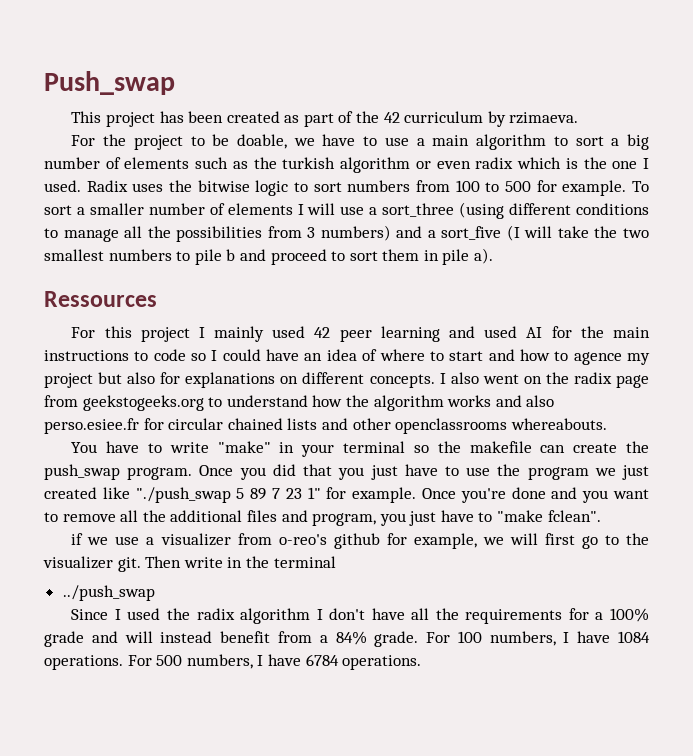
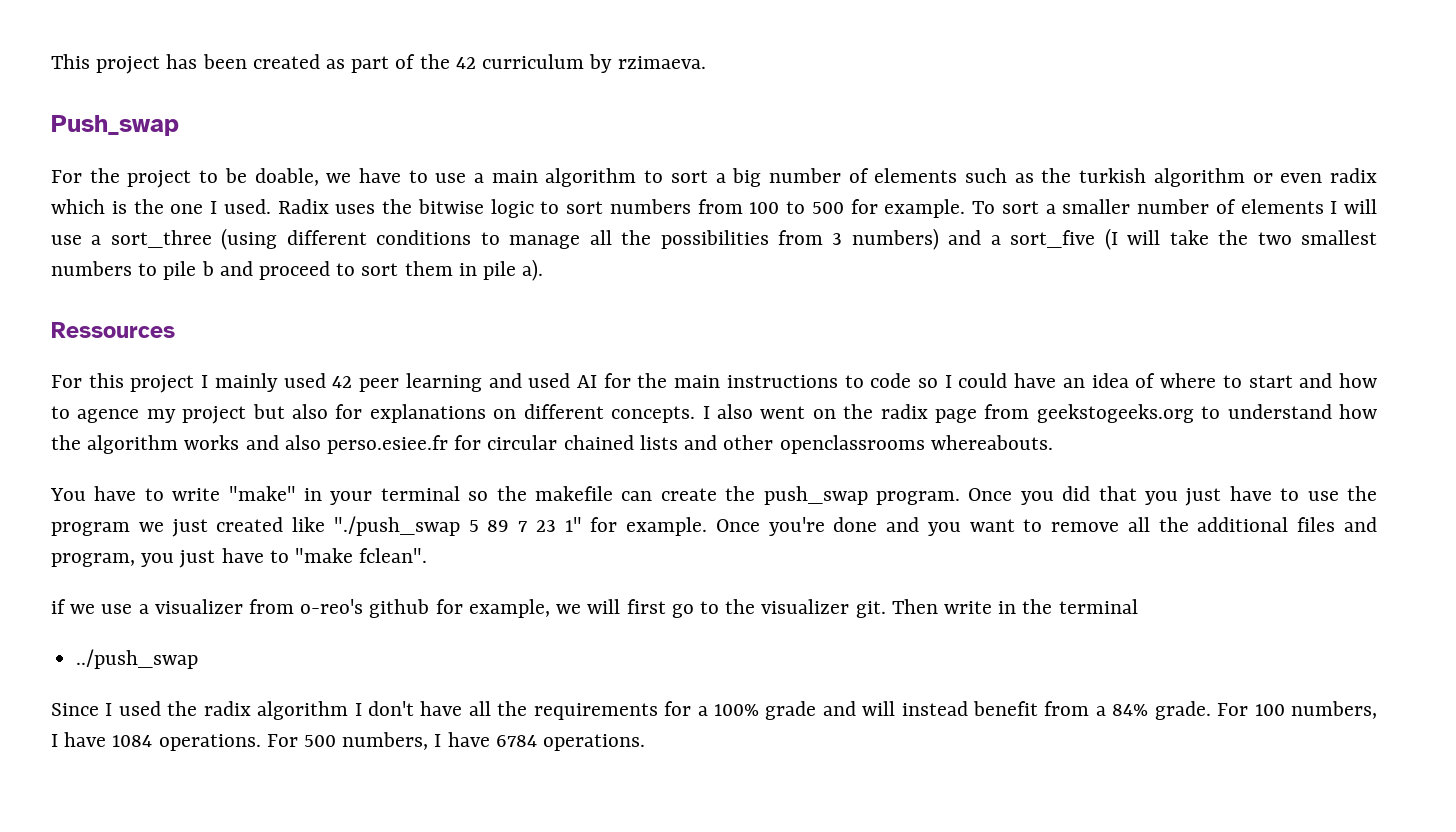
[44,71,175,95] Push_swap // -> (51, 61) none
(579, 118) none -> [51,115,179,136] // Push_swap

